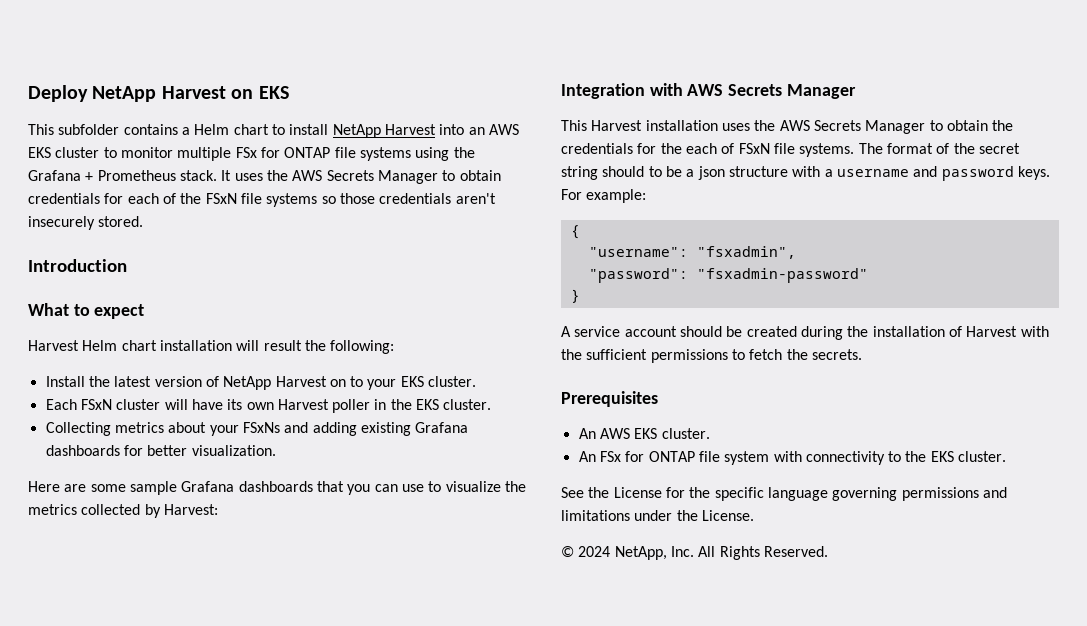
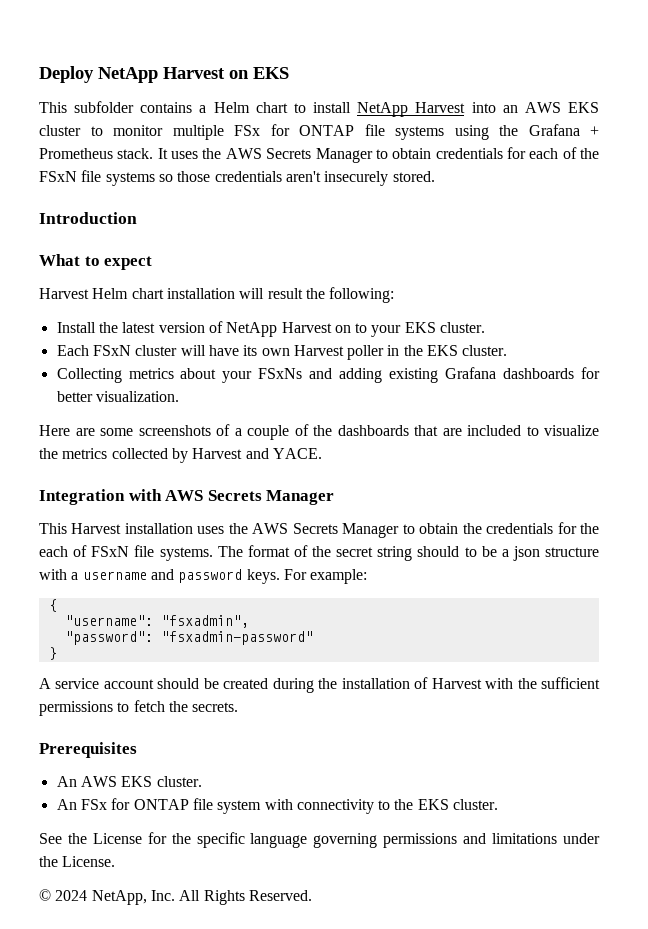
[129,481,424,495] sample Grafana dashboards that you can use -> [138,424,521,440] screenshots of a couple of the dashboards that are included
[163,504,218,515] Harvest: -> [192,448,322,459] Harvest and YACE.

